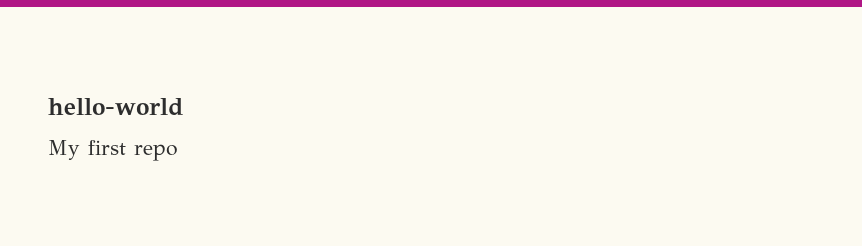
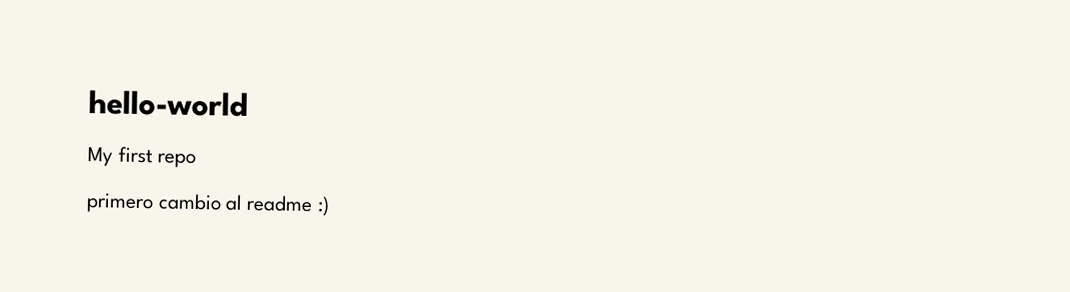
(178, 152) none -> [86,193,330,217] // primero cambio al readme :)

